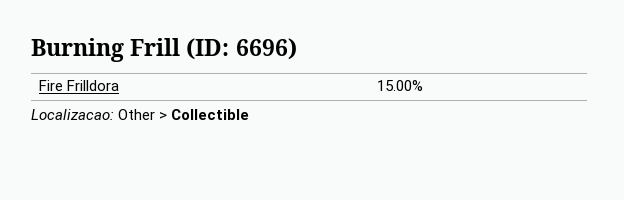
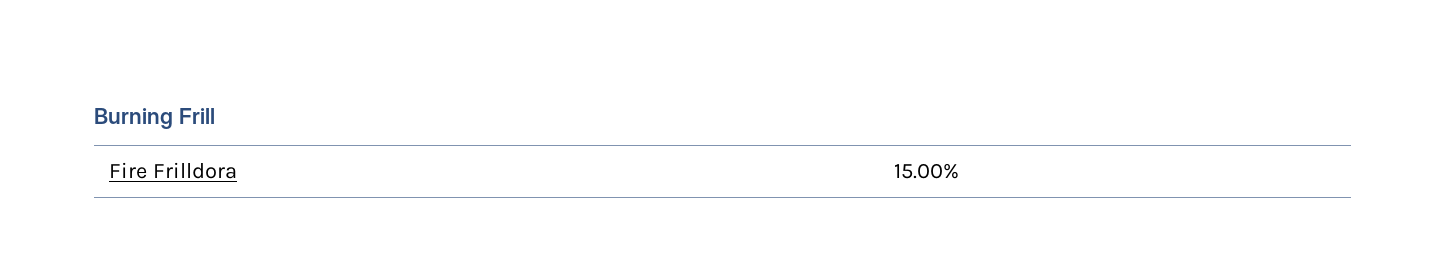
[186,38,297,60] (ID: 6696) -> (215, 116) none
[31,109,250,120] // Localizacao: Other > Collectible -> (960, 171) none

